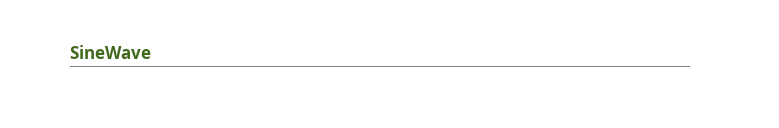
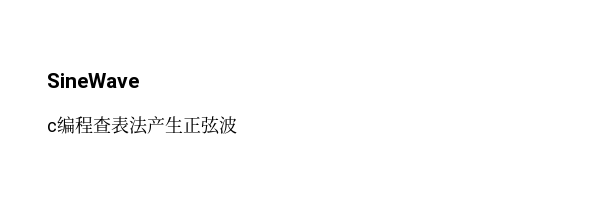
(151, 52) none -> [47,116,237,135] // c编程查表法产生正弦波

